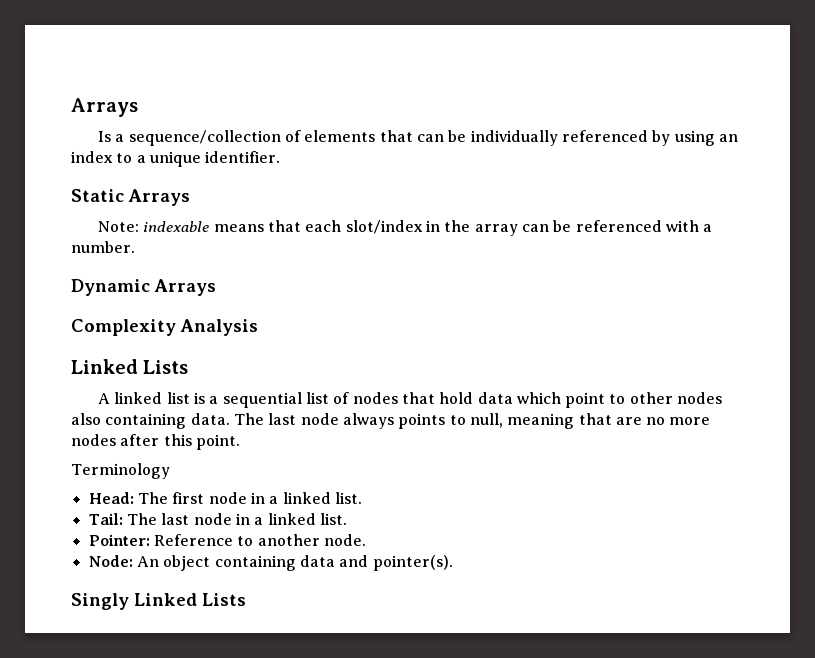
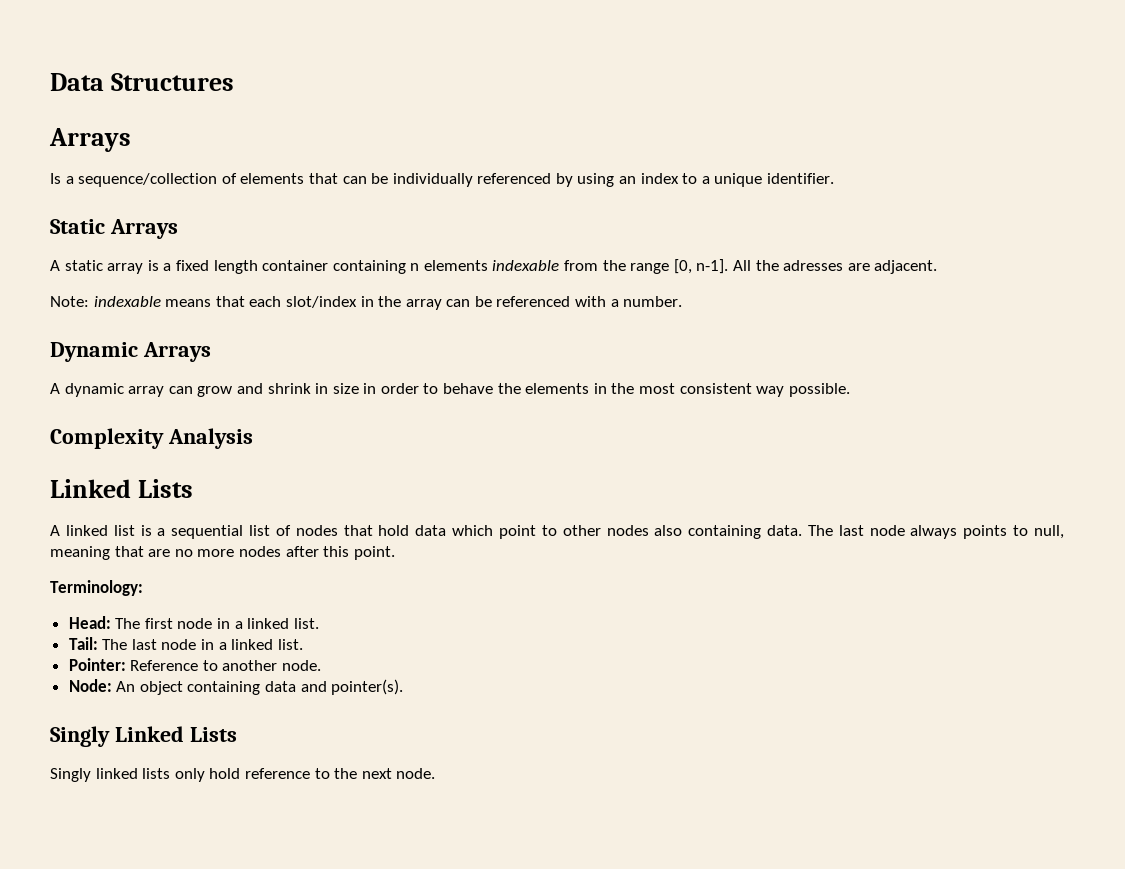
(71, 107) none -> [50,73,234,91] Data Structures //
(190, 197) none -> [50,259,938,274] // A static array is a fixed length container containing n elements indexable from the range [0, n-1]. All the adresses are adjacent.
(216, 287) none -> [50,383,850,397] // A dynamic array can grow and shrink in size in order to behave the elements in the most consistent way possible.
[71,463,170,479] Terminology -> [50,580,143,596] Terminology:
(246, 599) none -> [50,768,436,782] // Singly linked lists only hold reference to the next node.

